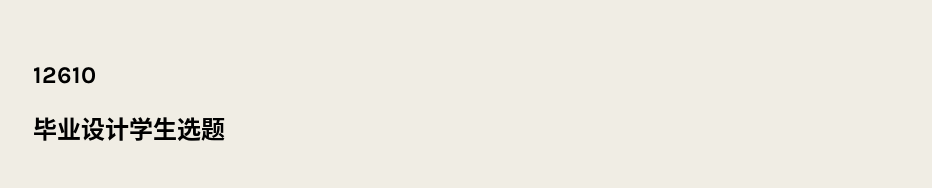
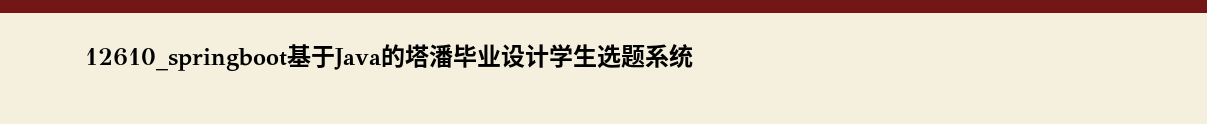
[33,67,96,84] 12610 // -> [85,44,453,71] 12610_springboot基于Java的塔潘
(225, 129) none -> [644,44,693,68] 系统

